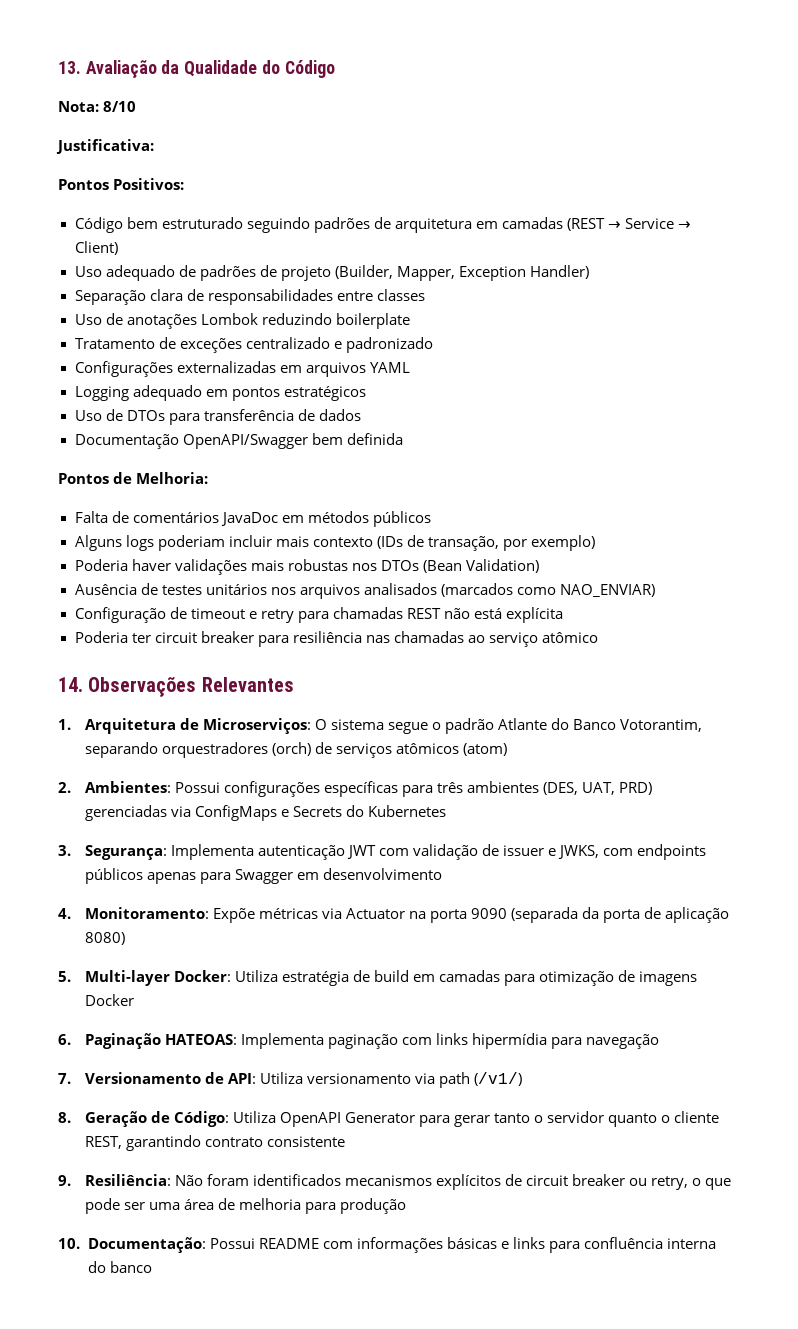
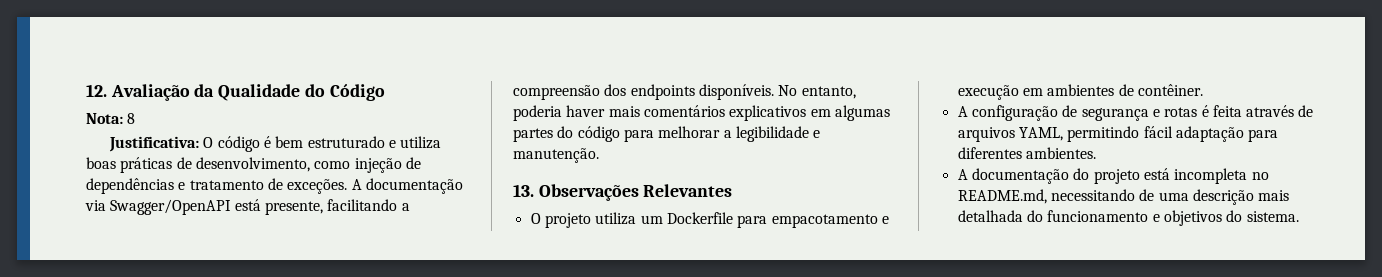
[58,61,81,74] 13. -> [86,84,107,97] 12.
[103,101,137,112] 8/10 -> [127,113,136,124] 8
[58,178,185,190] [74,217,692,233] [74,241,118,255] [74,265,589,281] [74,289,425,305] [74,313,410,329] [74,337,433,353] [74,361,410,377] [74,385,366,401] [74,409,361,425] [74,433,403,449] [58,472,209,484] [74,511,431,527] [74,535,595,551] [74,559,539,575] [74,583,655,599] [74,607,564,623] [74,631,598,647] [58,677,294,697] [58,718,703,734] [84,742,507,758] [58,781,653,797] [84,805,446,821] [58,844,707,860] [84,868,442,884] [58,907,730,923] [84,932,125,945] [58,970,698,986] [84,994,134,1006] [58,1033,660,1049] [58,1072,523,1088] [58,1111,720,1127] [84,1135,345,1151] [58,1174,732,1190] [84,1198,407,1214] [58,1237,716,1253] [87,1261,152,1273] // Pontos Positivos: // Código bem estruturado seguindo padrões de arquitetura em camadas (REST → Service → Client) // Uso adequado de padrões de projeto (Builder, Mapper, Exception Handler) // Separação clara de responsabilidades entre classes // Uso de anotações Lombok reduzindo boilerplate // Tratamento de exceções centralizado e padronizado // Configurações externalizadas em arquivos YAML // Logging adequado em pontos estratégicos // Uso de DTOs para transferência de dados // Documentação OpenAPI/Swagger bem definida // Pontos de Melhoria: // Falta de comentários JavaDoc em métodos públicos // Alguns logs poderiam incluir mais contexto (IDs de transação, por exemplo) // Poderia haver validações mais robustas nos DTOs (Bean Validation) // Ausência de testes unitários nos arquivos analisados (marcados como NAO_ENVIAR) // Configuração de timeout e retry para chamadas REST não está explícita // Poderia ter circuit breaker para resiliência nas chamadas ao serviço atômico // 14. Observações Relevantes // 1. Arquitetura de Microserviços: O sistema segue o padrão Atlante do Banco Votorantim, separando orquestradores (orch) de serviços atômicos (atom) // 2. Ambientes: Possui configurações específicas para três ambientes (DES, UAT, PRD) gerenciadas via ConfigMaps e Secrets do Kubernetes // 3. Segurança: Implementa autenticação JWT com validação de issuer e JWKS, com endpoints públicos apenas para Swagger em desenvolvimento // 4. Monitoramento: Expõe métricas via Actuator na porta 9090 (separada da porta de aplicação 8080) // 5. Multi-layer Docker: Utiliza estratégia de build em camadas para otimização de imagens Docker // 6. Paginação HATEOAS: Implementa paginação com links hipermídia para navegação // 7. Versionamento de API: Utiliza versionamento via path (/v1/) // 8. Geração de Código: Utiliza OpenAPI Generator para gerar tanto o servidor quanto o cliente REST, garantindo contrato consistente // 9. Resiliência: Não foram identificados mecanismos explícitos de circuit breaker ou retry, o que pode ser uma área de melhoria para produção // 10. Documentação: Possui README com informações básicas e links para confluência interna do banco -> [203,136,442,152] [86,157,421,173] [86,178,463,194] [85,199,410,215] [513,84,856,100] [513,105,890,121] [513,126,821,142] [513,148,599,163] [513,184,733,201] [530,212,889,228] [957,84,1203,100] [957,105,1314,121] [957,126,1279,142] [957,147,1096,159] [957,168,1269,184] [957,189,1290,205] [957,210,1299,226] O código é bem estruturado e utiliza boas práticas de desenvolvimento, como injeção de dependências e tratamento de exceções. A documentação via Swagger/OpenAPI está presente, facilitando a compreensão dos endpoints disponíveis. No entanto, poderia haver mais comentários explicativos em algumas partes do código para melhorar a legibilidade e manutenção. // 13. Observações Relevantes // O projeto utiliza um Dockerfile para empacotamento e execução em ambientes de contêiner. // A configuração de segurança e rotas é feita através de arquivos YAML, permitindo fácil adaptação para diferentes ambientes. // A documentação do projeto está incompleta no README.md, necessitando de uma descrição mais detalhada do funcionamento e objetivos do sistema.

